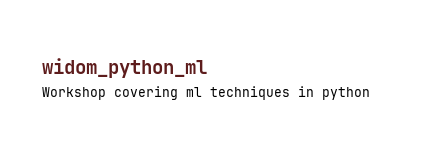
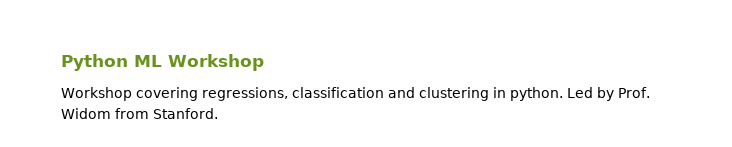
[42,58,207,78] widom_python_ml -> [61,54,264,71] Python ML Workshop
[186,86,370,100] ml techniques in python -> [202,87,650,101] [61,108,218,119] regressions, classification and clustering in python. Led by Prof. Widom from Stanford.

